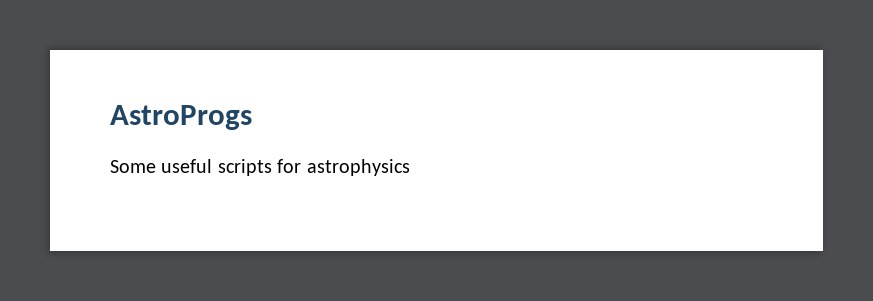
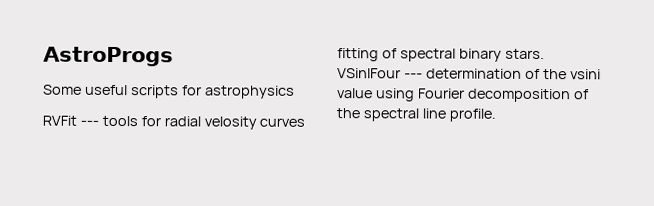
(410, 167) none -> [42,115,306,130] [337,48,545,62] [337,68,601,80] [337,88,589,103] [336,108,496,122] // RVFit --- tools for radial velosity curves fitting of spectral binary stars. VSinIFour --- determination of the vsini value using Fourier decomposition of the spectral line profile.

